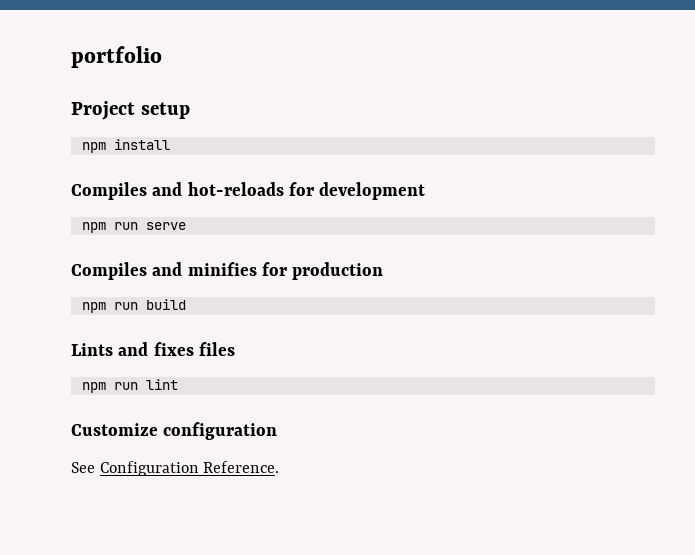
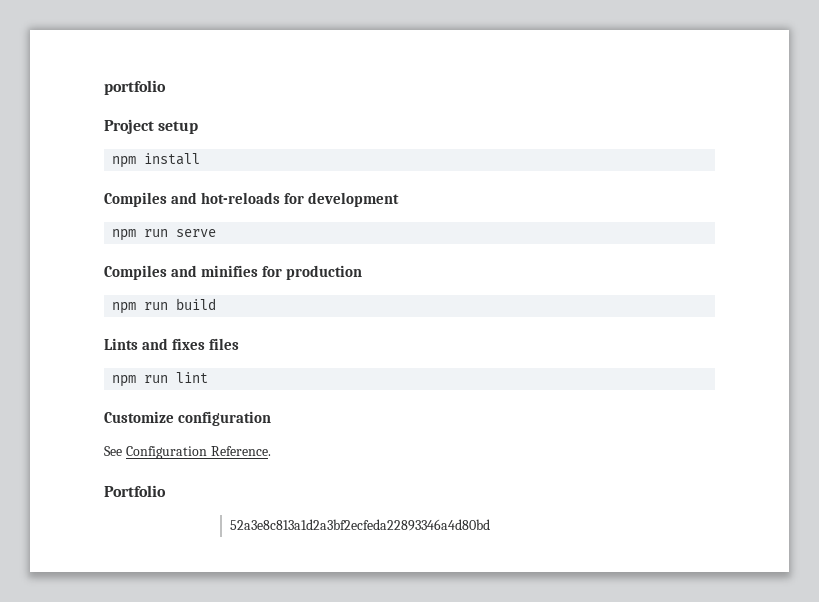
(280, 467) none -> [104,485,166,497] [229,519,490,531] // Portfolio // 52a3e8c813a1d2a3bf2ecfeda22893346a4d80bd

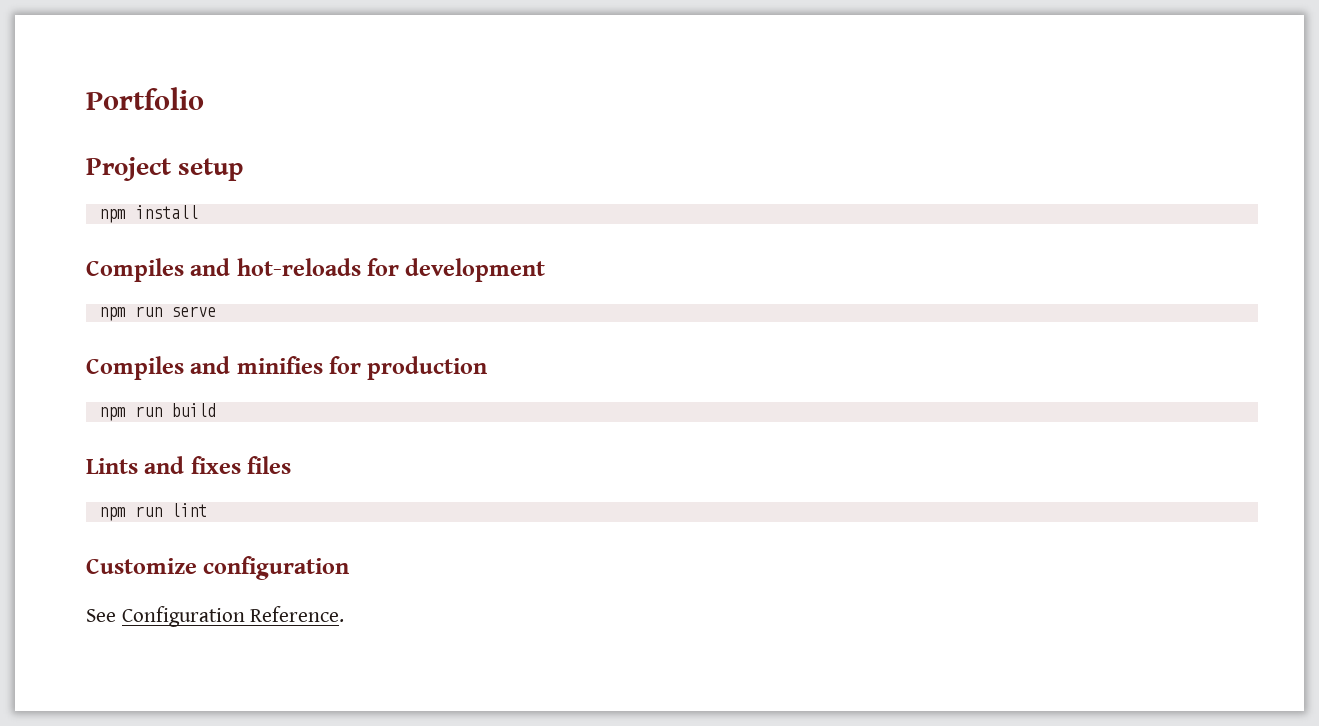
[104,80,166,95] portfolio -> [86,87,204,110] Portfolio
[104,485,166,497] [229,519,490,531] // Portfolio // 52a3e8c813a1d2a3bf2ecfeda22893346a4d80bd -> (345, 614) none

